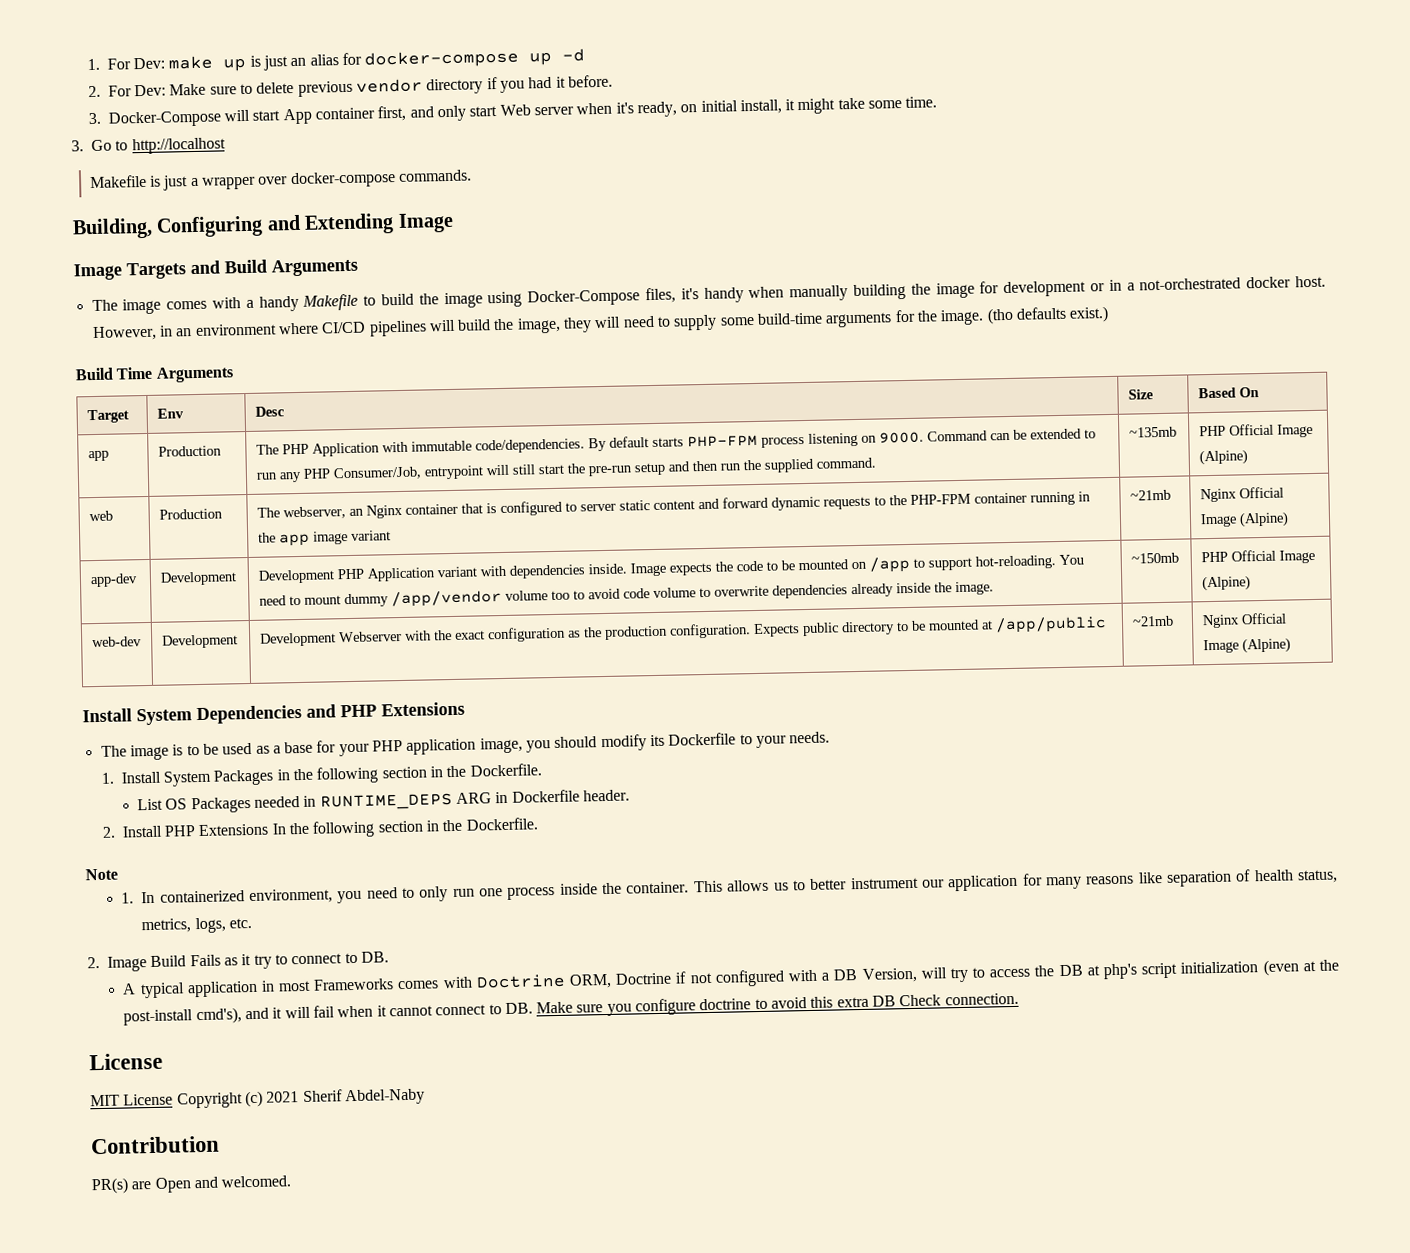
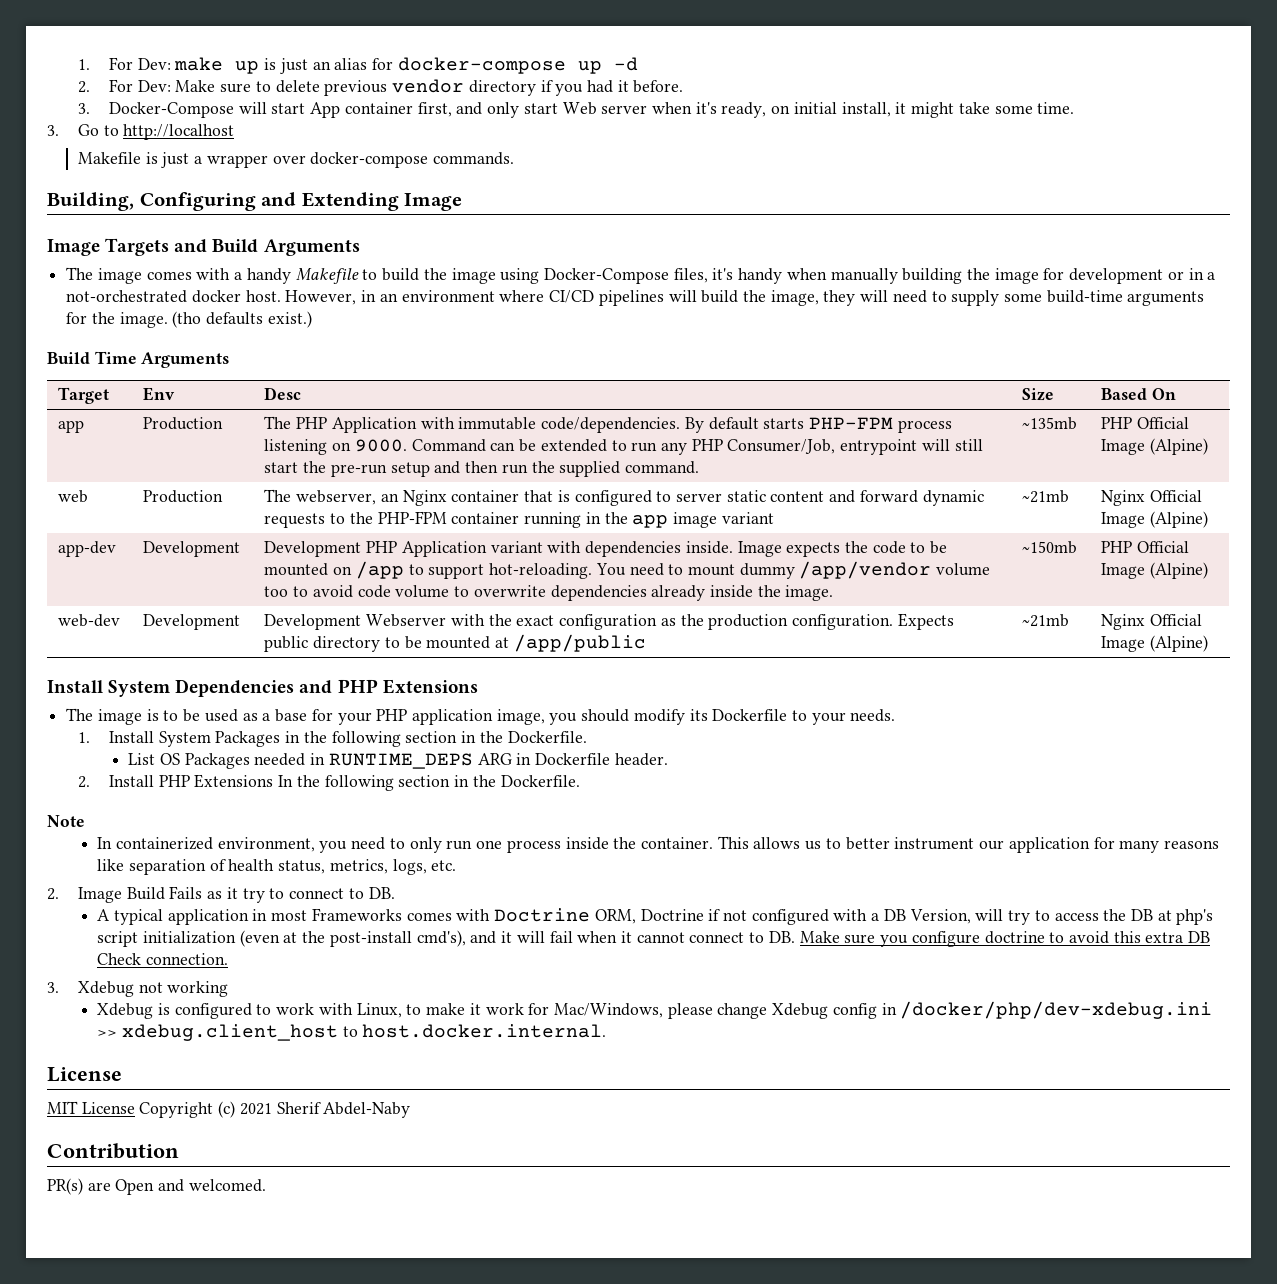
[121,892,135,904] 1. -> (85, 821) none
(1019, 999) none -> [47,981,229,997] [97,1001,1213,1019] [97,1024,607,1041] // 3. Xdebug not working // Xdebug is configured to work with Linux, to make it work for Mac/Windows, please change Xdebug config in /docker/php/dev-xdebug.ini >> xdebug.client_host to host.docker.internal.

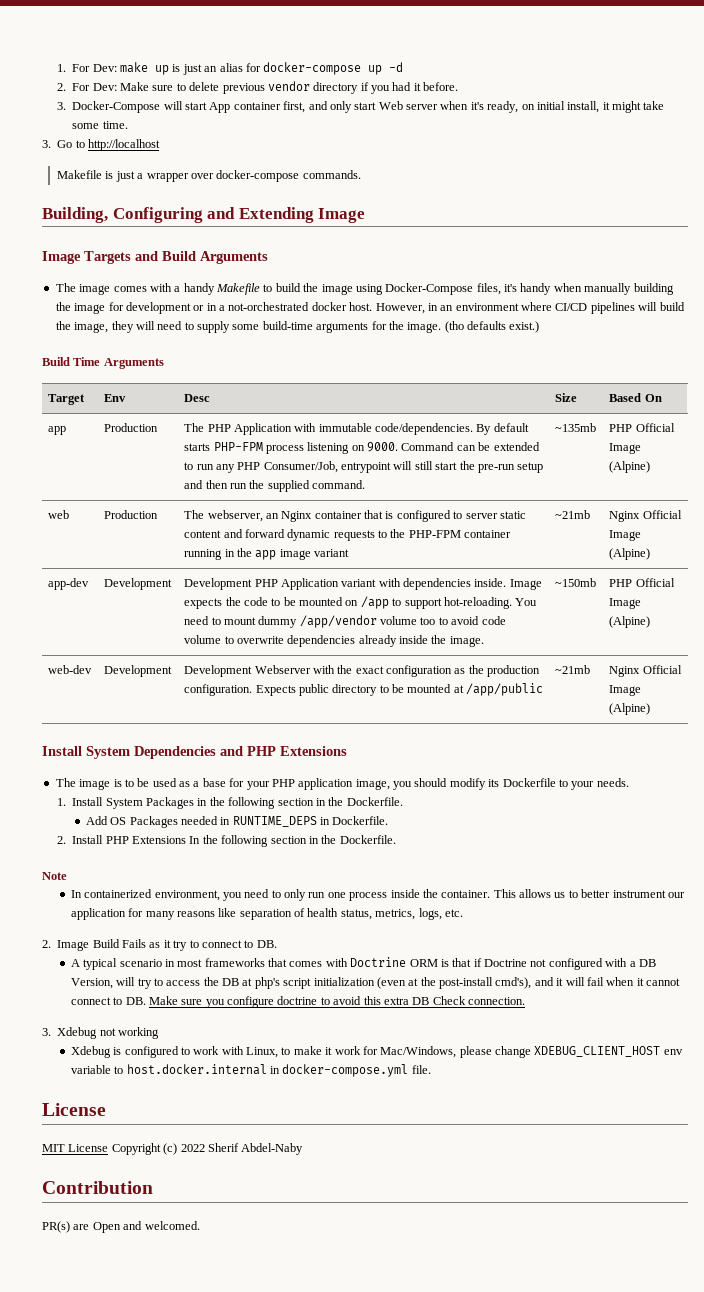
[128,753,156,765] List -> [85,816,108,825] Add
[477,753,668,766] ARG in Dockerfile header. -> [320,816,389,825] in Dockerfile.
[167,909,249,925] application -> [119,959,162,967] scenario
[311,908,402,921] Frameworks -> [204,958,288,967] frameworks that
[594,909,721,924] ORM, Doctrine if -> [409,958,528,967] ORM is that if Doctrine
[772,1001,1213,1019] [97,1024,607,1041] Xdebug config in /docker/php/dev-xdebug.ini >> xdebug.client_host to host.docker.internal. -> [534,1046,683,1057] [70,1064,431,1077] XDEBUG_CLIENT_HOST env variable to host.docker.internal in docker-compose.yml file.
[239,1103,272,1115] 2021 -> [180,1144,205,1152] 2022

